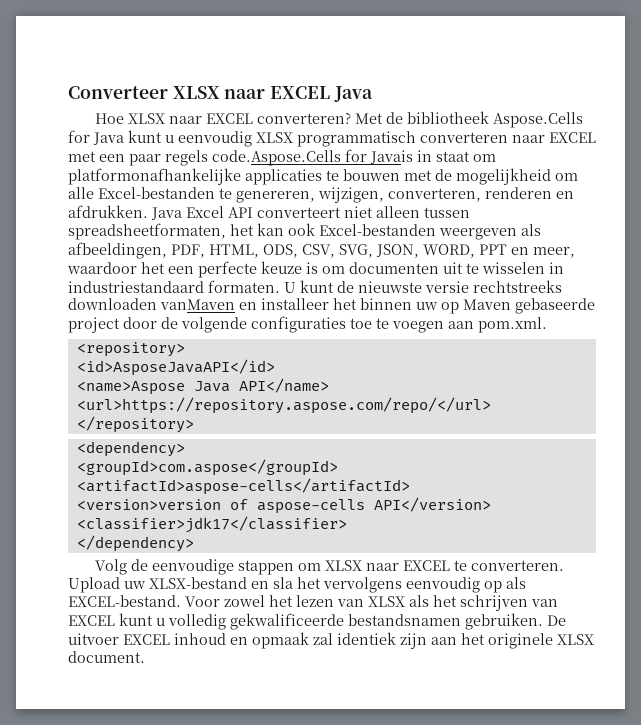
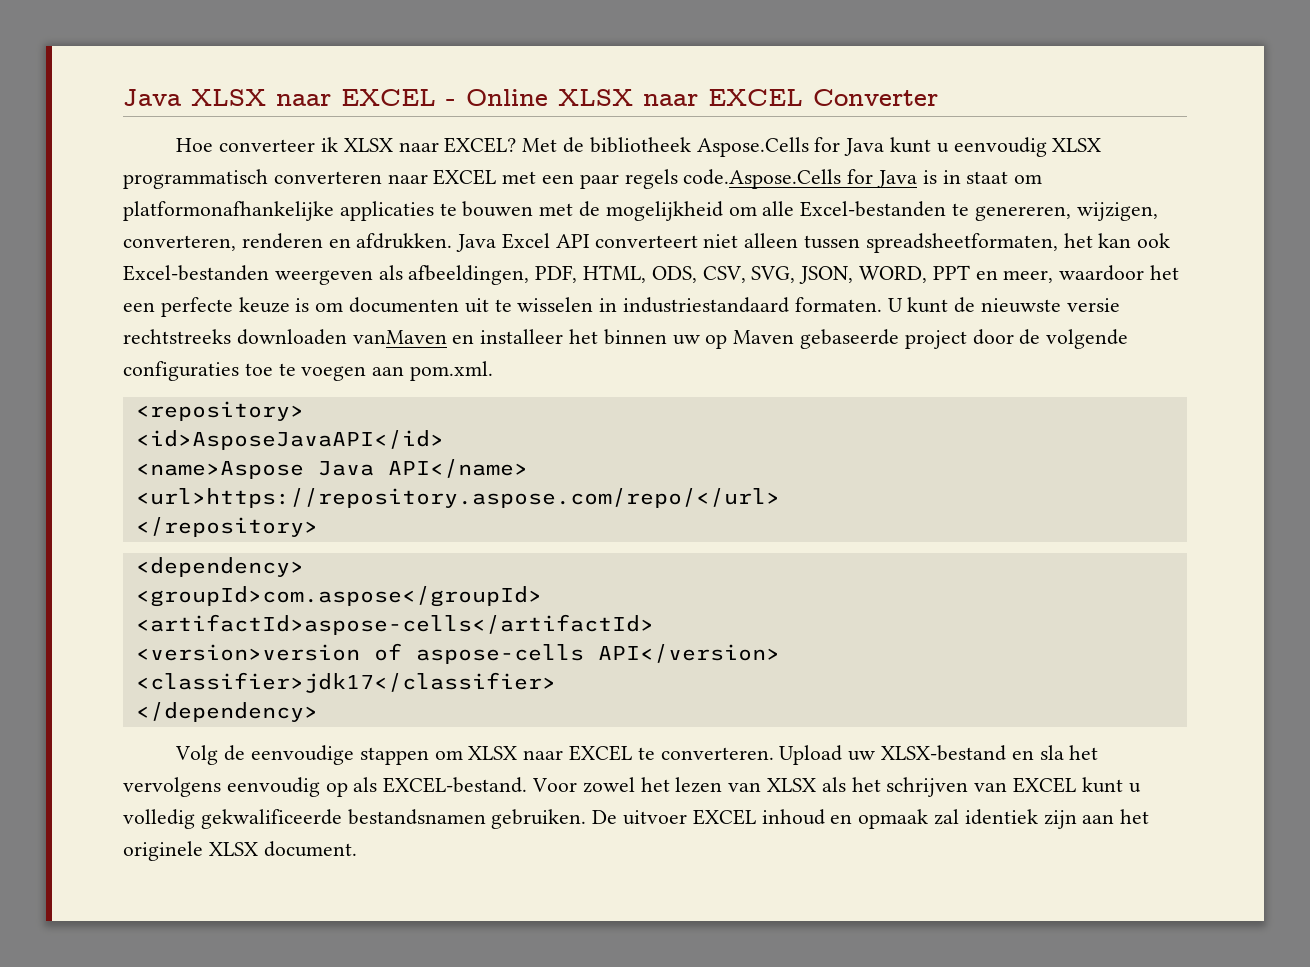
[68,86,373,102] [95,112,352,124] Converteer XLSX naar EXCEL Java // Hoe XLSX naar EXCEL converteren? -> [123,89,938,106] [176,137,517,153] Java XLSX naar EXCEL - Online XLSX naar EXCEL Converter // Hoe converteer ik XLSX naar EXCEL?
[370,150,413,164] Javais -> [877,170,937,188] Java is

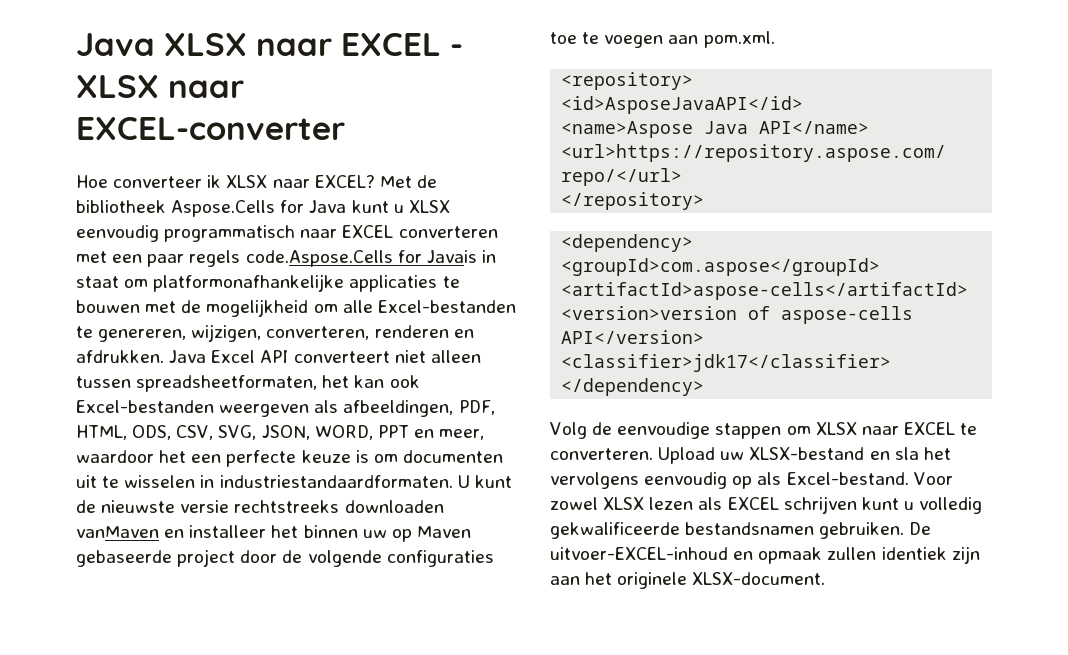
[466,89,938,106] Online XLSX naar EXCEL Converter -> [76,75,244,98] [76,117,345,140] XLSX naar EXCEL-converter
[953,137,1102,157] [123,169,497,189] eenvoudig XLSX programmatisch converteren naar EXCEL -> [408,200,450,213] [76,225,498,242] XLSX eenvoudig programmatisch naar EXCEL converteren
[877,170,937,188] Java is -> [426,250,477,263] Javais
[623,297,882,313] industriestandaard formaten. -> [219,475,453,488] industriestandaardformaten.
[383,777,528,793] EXCEL-bestand. -> [786,472,909,485] Excel-bestand.
[640,777,1077,797] het lezen van XLSX als het schrijven van EXCEL -> [603,496,857,514] XLSX lezen als EXCEL schrijven
[623,809,825,825] uitvoer EXCEL inhoud -> [550,547,728,560] uitvoer-EXCEL-inhoud
[934,809,960,825] zal -> [827,547,877,560] zullen
[208,841,357,857] XLSX document. -> [692,572,826,585] XLSX-document.

